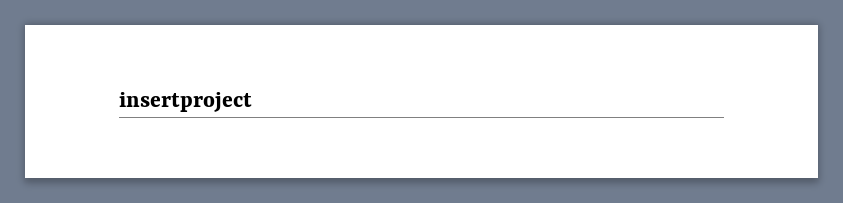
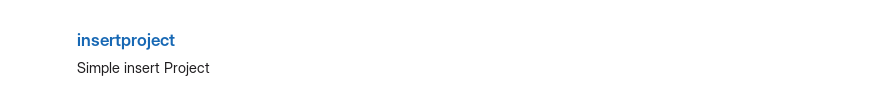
(252, 102) none -> [77,62,210,76] // Simple insert Project

